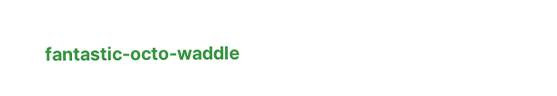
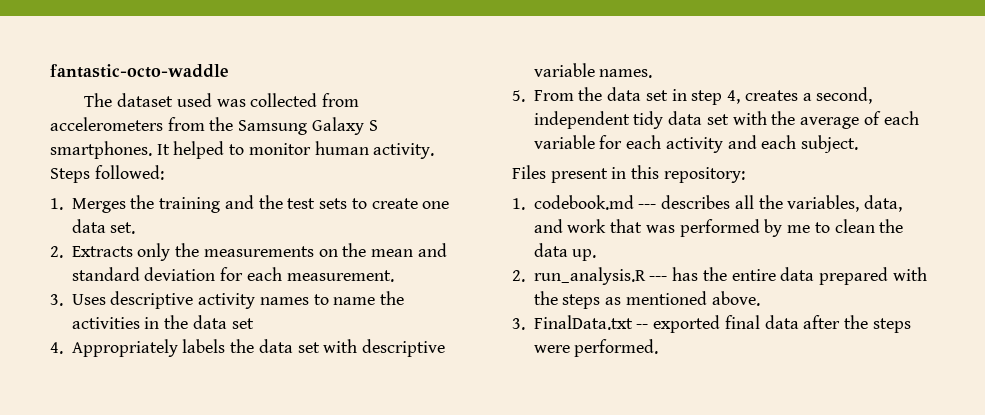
(241, 53) none -> [84,93,359,107] [50,117,378,135] [50,141,435,159] [50,165,164,183] [50,195,450,213] [71,219,136,234] [50,243,447,261] [71,267,394,282] [50,291,405,309] [71,315,254,329] [50,339,446,357] [533,63,653,78] [512,87,873,105] [533,111,919,129] [533,135,859,153] [512,165,745,183] [512,195,903,212] [533,219,904,237] [533,243,597,261] [512,267,927,285] [533,291,760,309] [512,315,911,333] [533,339,659,357] // The dataset used was collected from accelerometers from the Samsung Galaxy S smartphones. It helped to monitor human activity. Steps followed: // 1. Merges the training and the test sets to create one data set. // 2. Extracts only the measurements on the mean and standard deviation for each measurement. // 3. Uses descriptive activity names to name the activities in the data set // 4. Appropriately labels the data set with descriptive variable names. // 5. From the data set in step 4, creates a second, independent tidy data set with the average of each variable for each activity and each subject. // Files present in this repository: // 1. codebook.md --- describes all the variables, data, and work that was performed by me to clean the data up. // 2. run_analysis.R --- has the entire data prepared with the steps as mentioned above. // 3. FinalData.txt -- exported final data after the steps were performed.

